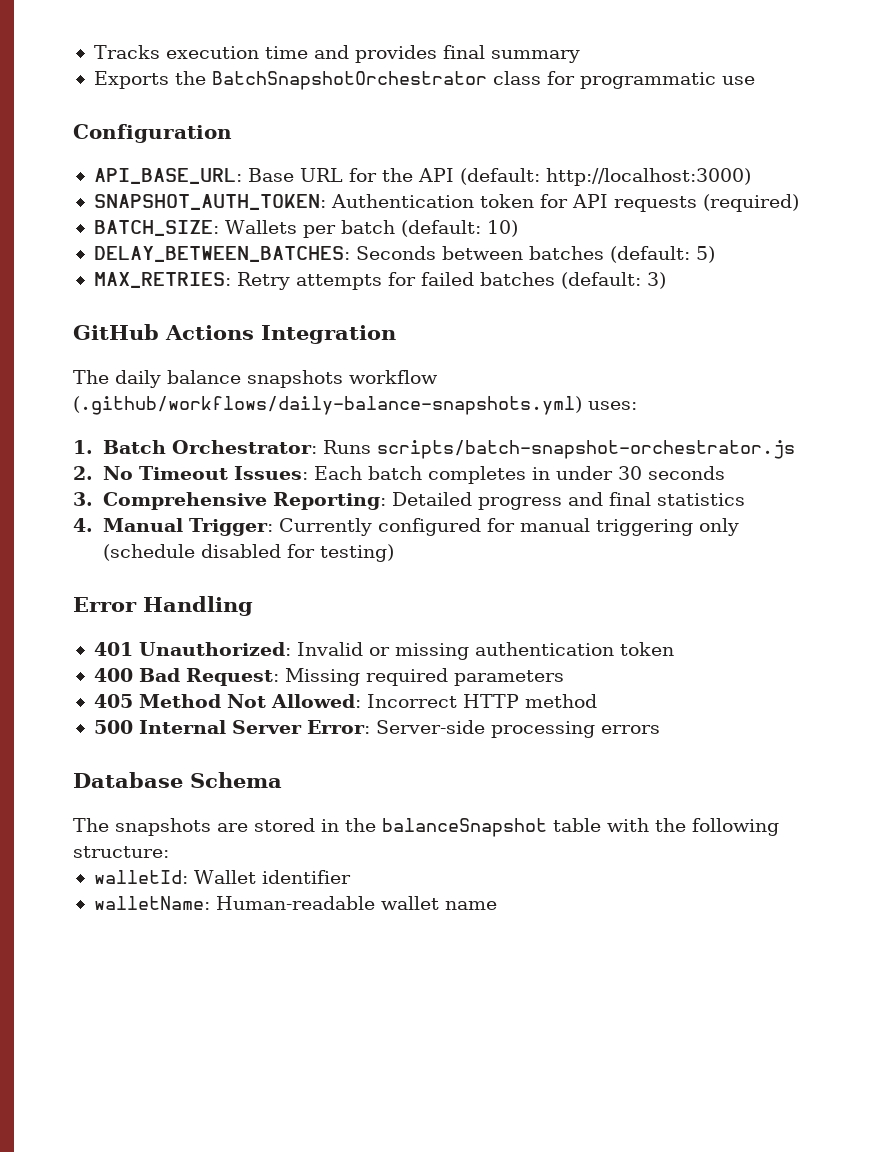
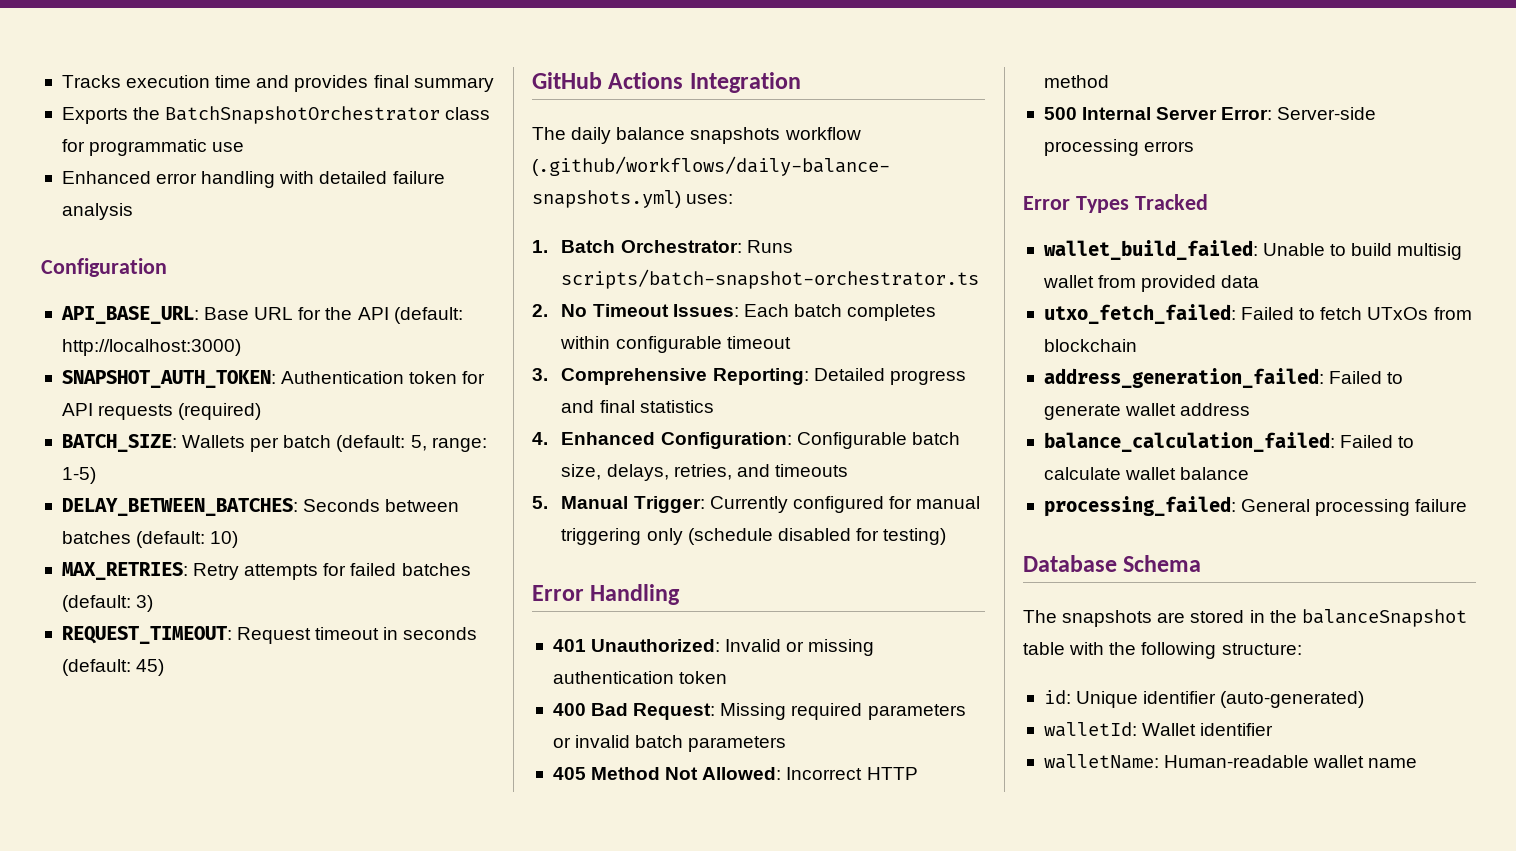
(755, 80) none -> [61,171,445,188] [61,203,133,220] // Enhanced error handling with detailed failure analysis
[486,220,518,237] 10) -> [410,435,487,452] [61,467,96,484] 5, range: 1-5)
[695,246,715,263] 5) -> [210,531,239,548] 10)
(666, 280) none -> [61,626,478,644] [61,659,165,676] // REQUEST_TIMEOUT: Request timeout in seconds (default: 45)
[376,440,795,459] scripts/batch-snapshot-orchestrator.js -> [561,269,980,289] scripts/batch-snapshot-orchestrator.ts
[531,466,725,480] in under 30 seconds -> [560,336,791,353] within configurable timeout
(93, 525) none -> [561,432,960,449] [561,464,848,481] [532,496,548,509] Enhanced Configuration: Configurable batch size, delays, retries, and timeouts // 5.
(564, 678) none -> [552,735,787,752] or invalid batch parameters
(660, 729) none -> [1023,194,1208,213] [1043,240,1463,260] [1042,275,1260,292] [1043,304,1472,324] [1043,339,1137,352] [1043,368,1404,388] [1043,403,1251,420] [1043,432,1415,452] [1043,467,1250,480] [1043,496,1468,517] // Error Types Tracked // wallet_build_failed: Unable to build multisig wallet from provided data // utxo_fetch_failed: Failed to fetch UTxOs from blockchain // address_generation_failed: Failed to generate wallet address // balance_calculation_failed: Failed to calculate wallet balance // processing_failed: General processing failure
(169, 852) none -> [1043,690,1365,708] // id: Unique identifier (auto-generated)

